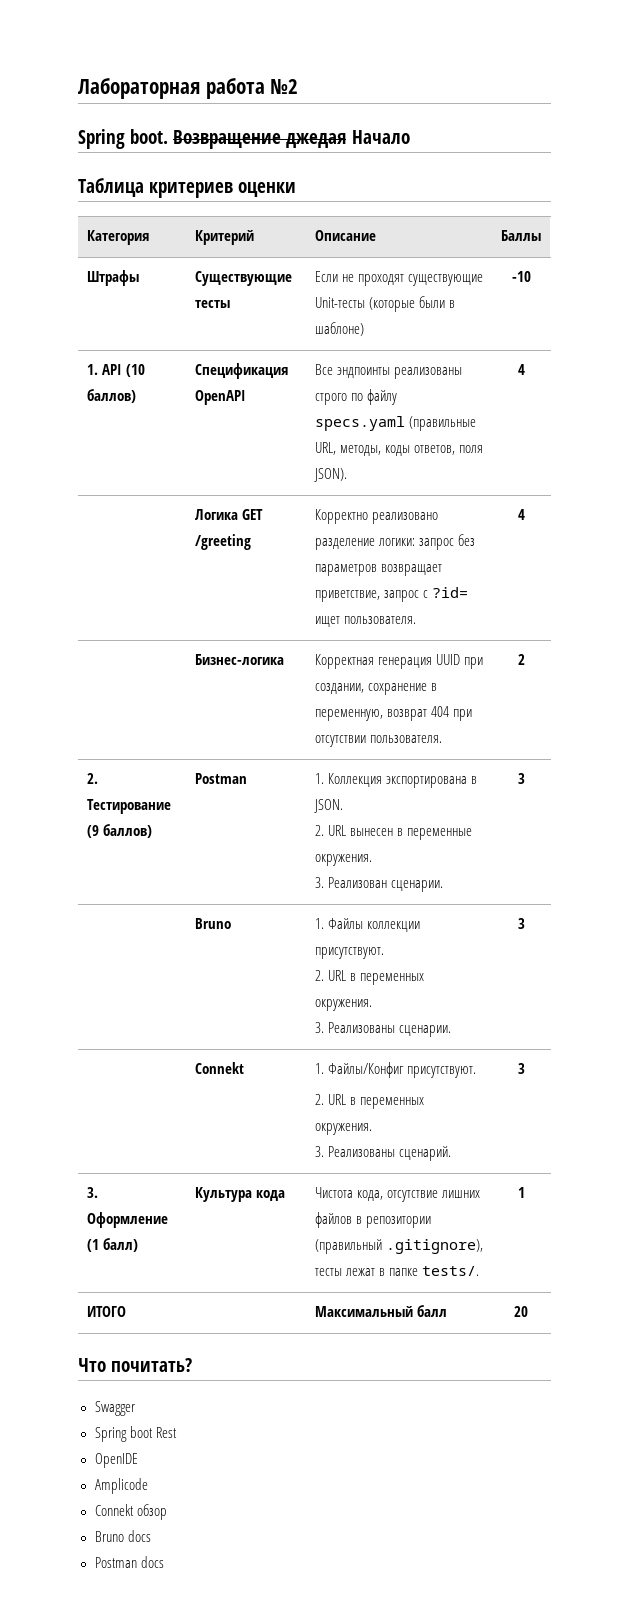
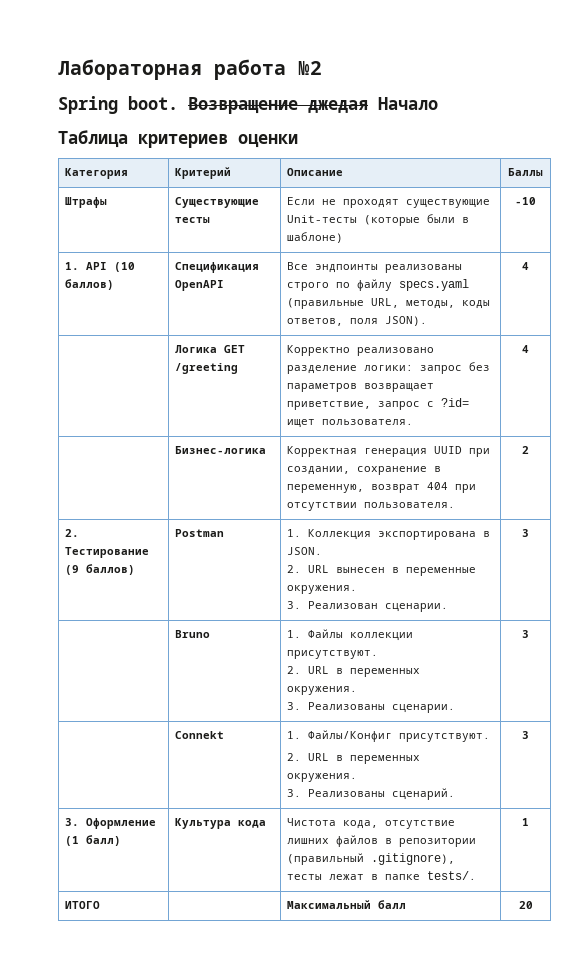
[78,1358,193,1372] [94,1401,135,1416] [94,1426,177,1442] [94,1453,138,1468] [94,1478,148,1494] [94,1504,167,1520] [94,1530,151,1542] [94,1556,164,1568] // Что почитать? // Swagger // Spring boot Rest // OpenIDE // Amplicode // Connekt обзор // Bruno docs // Postman docs -> (533, 905) none

